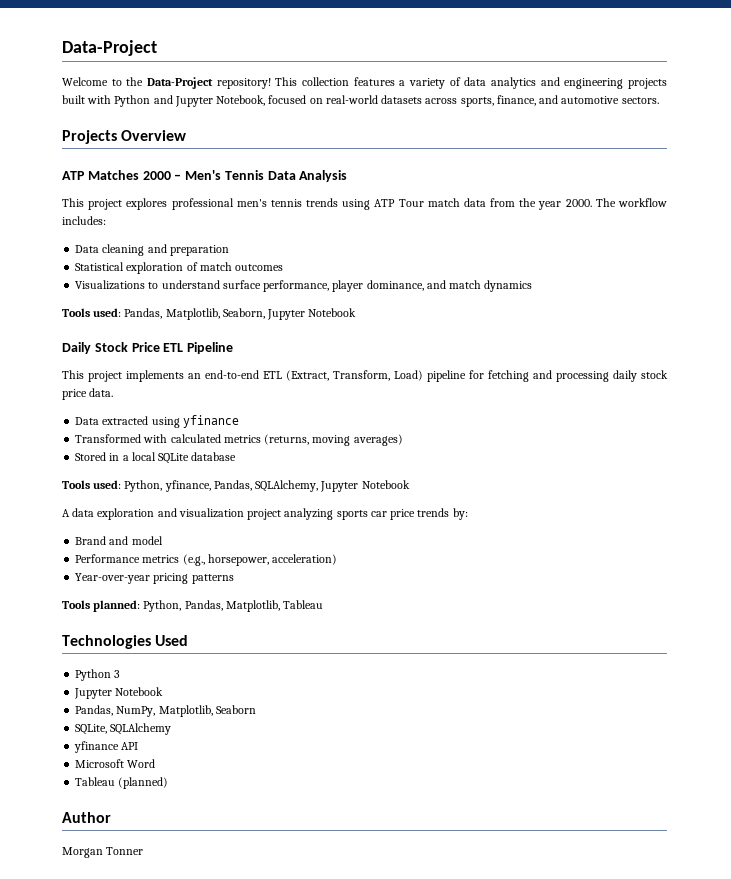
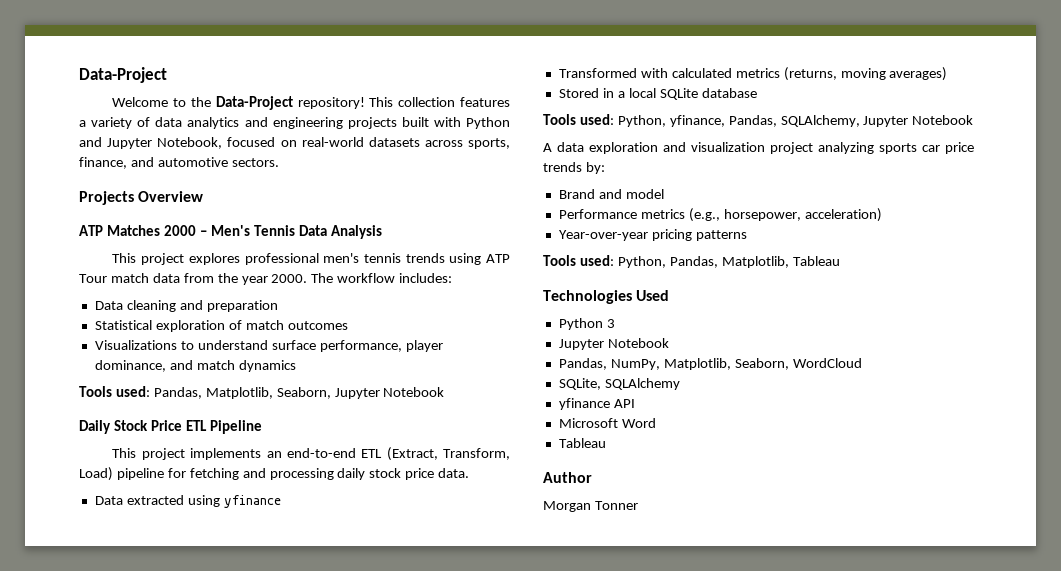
[93,600,141,612] planned: -> [579,255,614,266] used:
[215,705,256,714] Seaborn -> [734,358,862,370] Seaborn, WordCloud
[118,777,169,789] (planned) -> (606, 443) none

